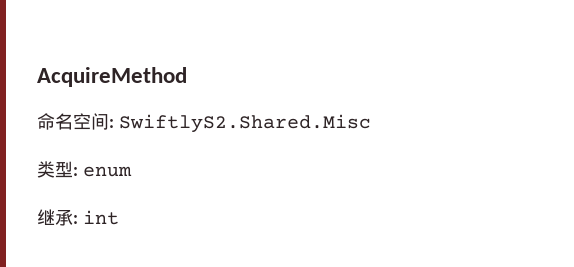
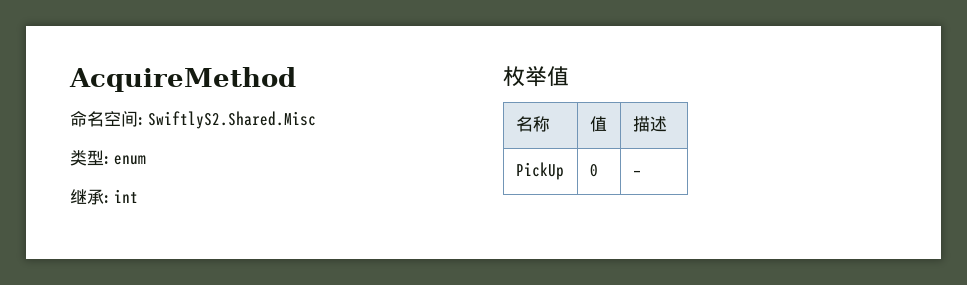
(119, 217) none -> [503,66,569,87] [515,116,550,132] [589,116,607,132] [632,116,667,132] [515,162,564,180] [589,164,598,177] [632,170,641,176] // 枚举值 // 名称 | 值 | 描述 // PickUp | 0 | -

